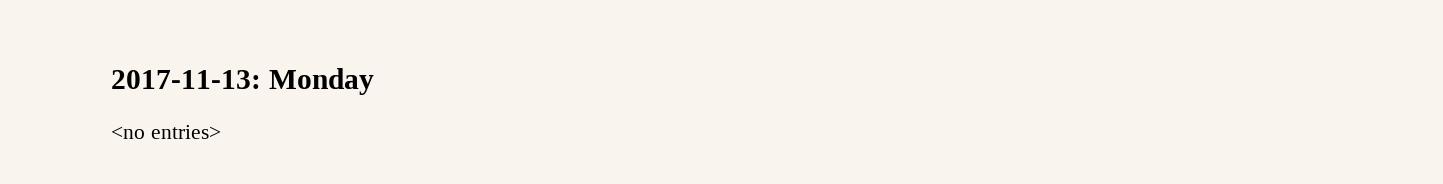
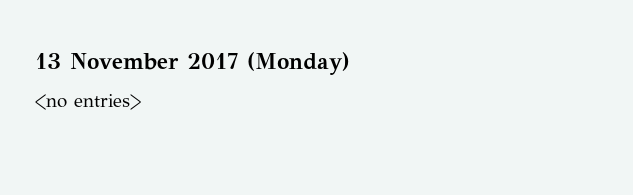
[111,68,374,95] 2017-11-13: Monday -> [35,52,350,75] 13 November 2017 (Monday)

